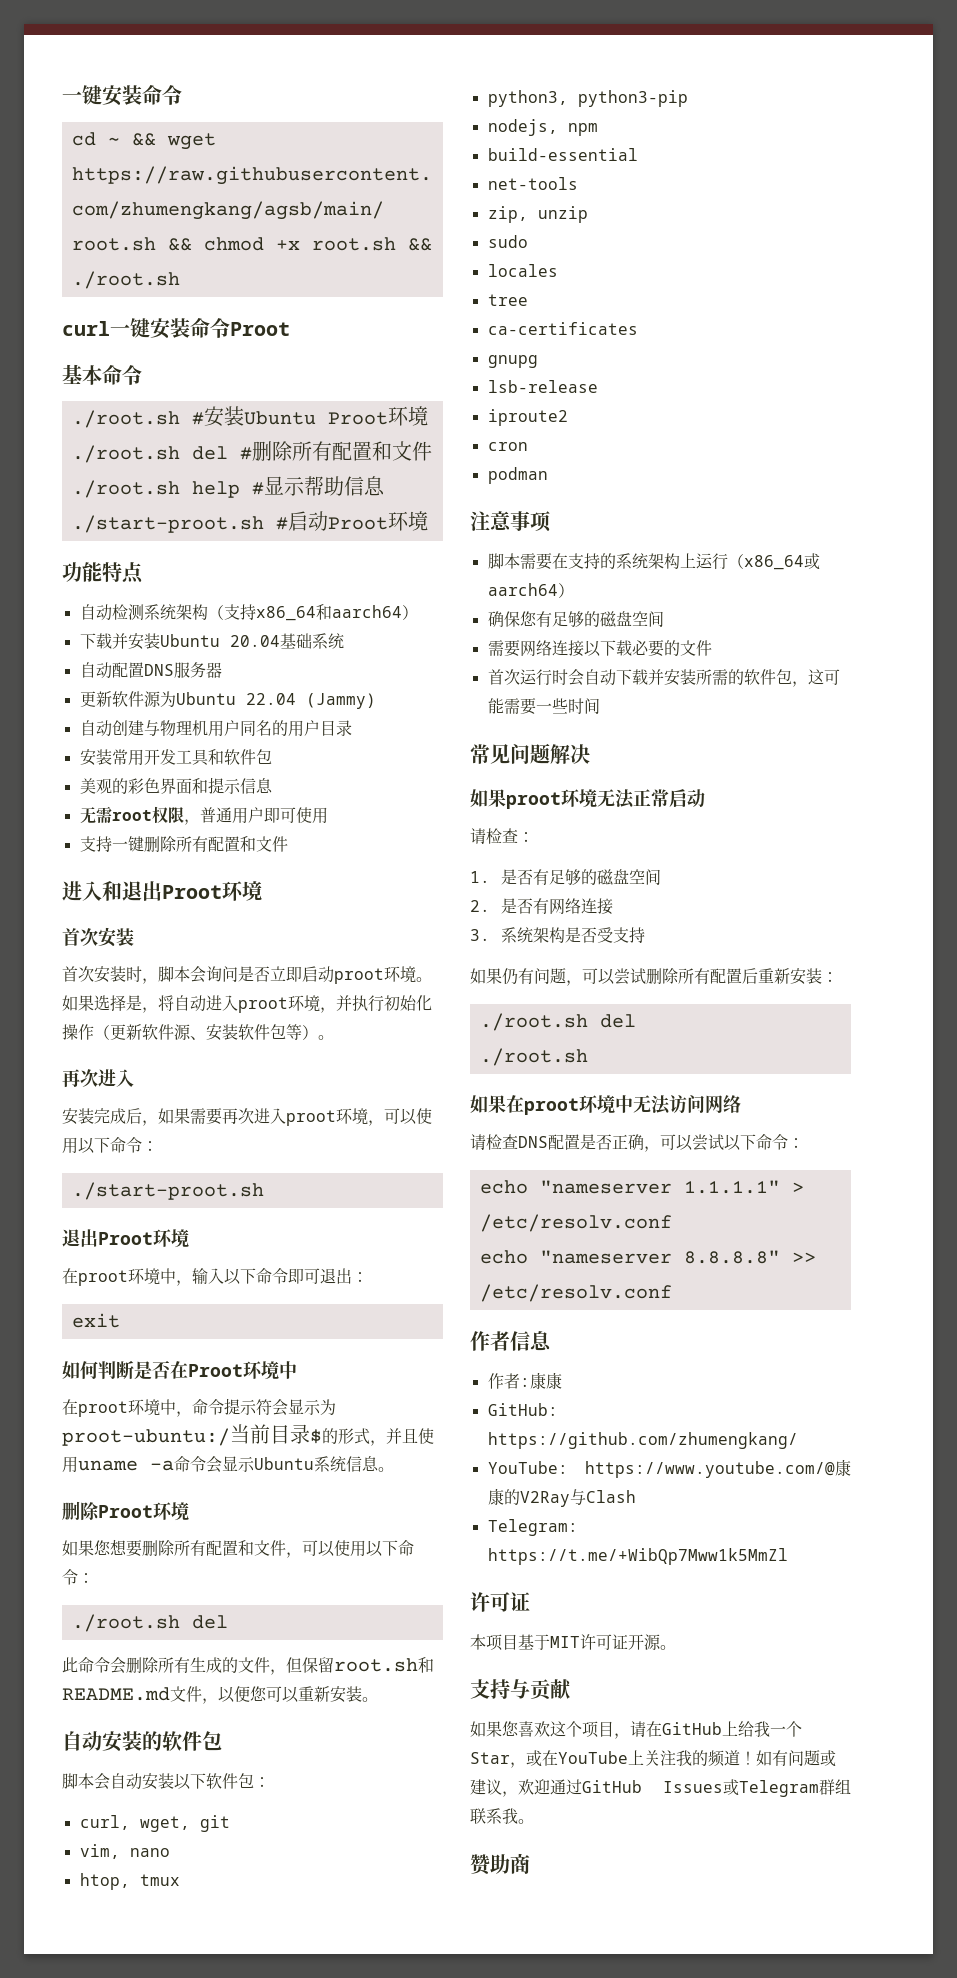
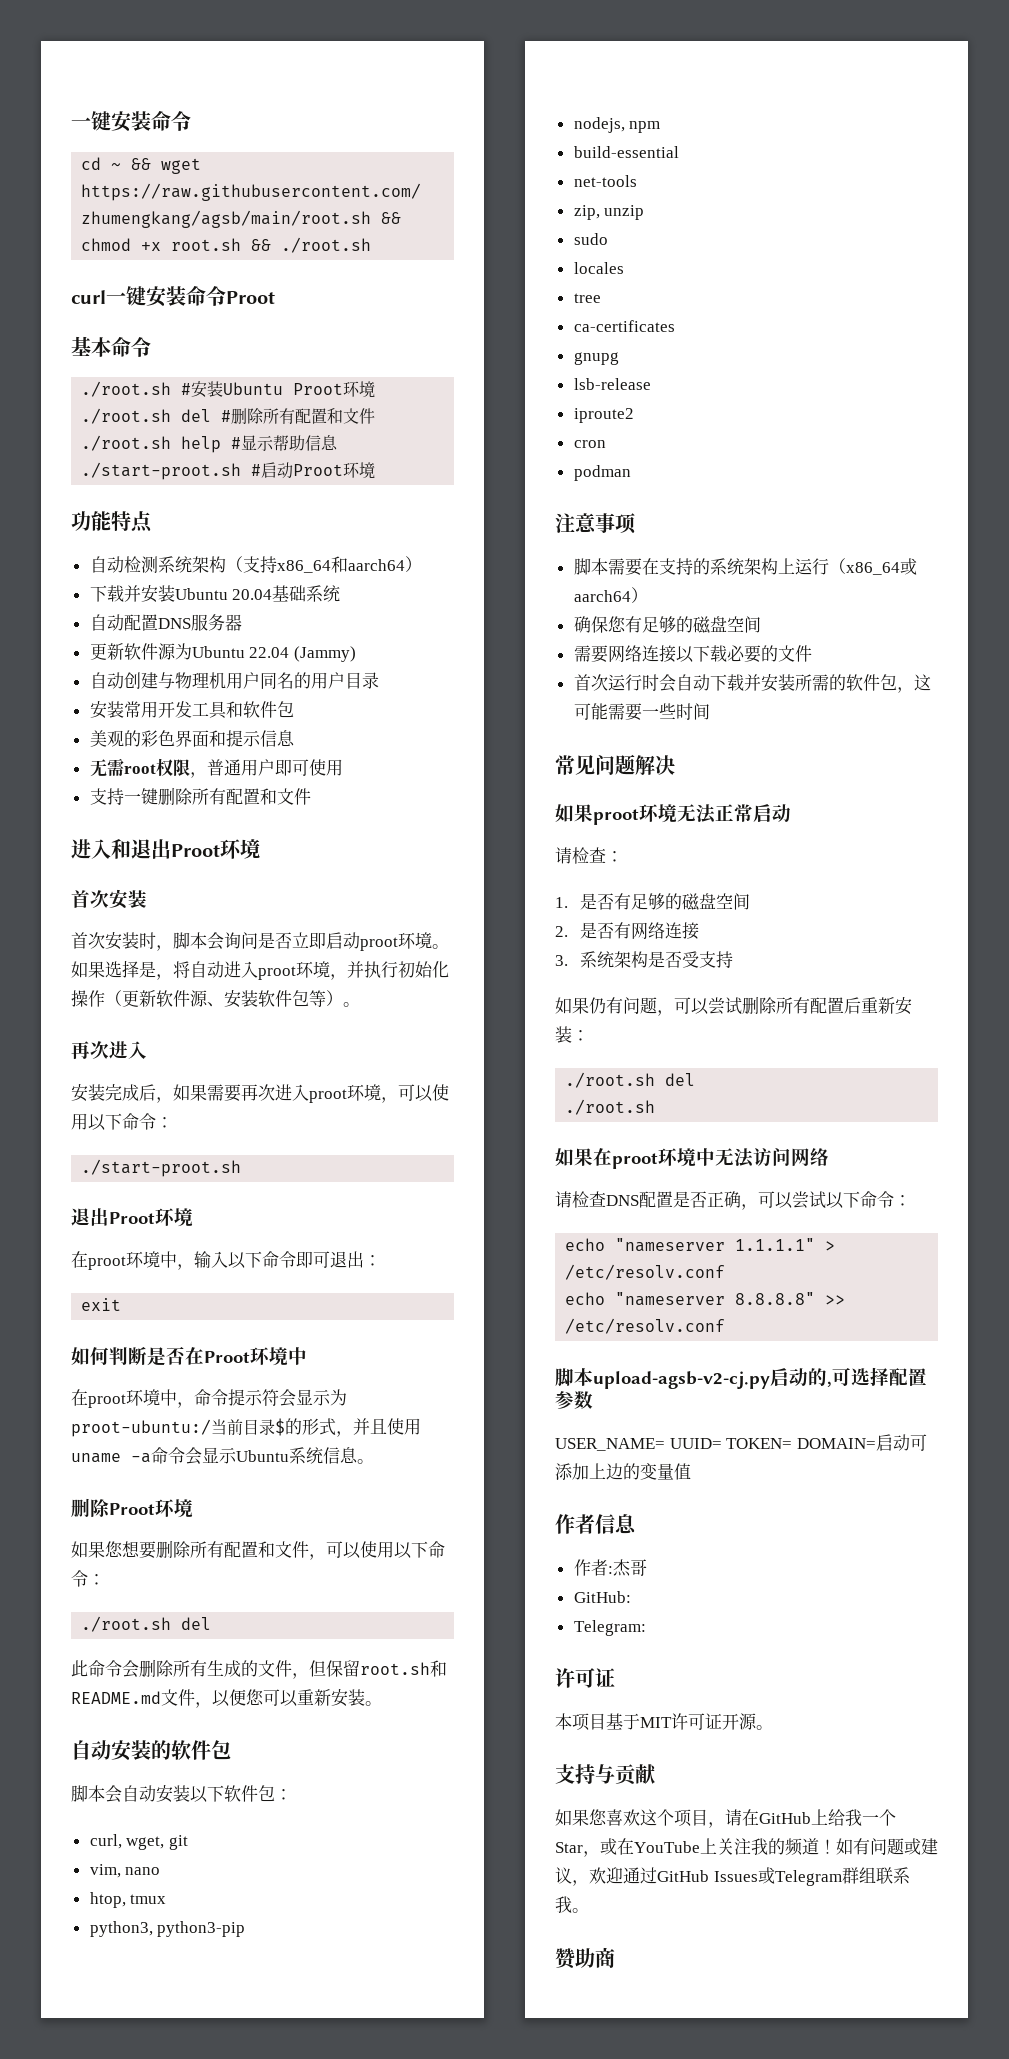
(672, 1293) none -> [555,1367,927,1389] [555,1391,593,1409] [555,1434,927,1451] [555,1463,691,1480] // 脚本upload-agsb-v2-cj.py启动的,可选择配置参数 // USER_NAME= UUID= TOKEN= DOMAIN=启动可添加上边的变量值
[529,1372,562,1389] 康康 -> [612,1559,647,1577] 杰哥
[487,1432,798,1449] [487,1459,851,1478] [487,1488,636,1507] https://github.com/zhumengkang/ // YouTube: https://www.youtube.com/@康康的V2Ray与Clash -> (631, 1597) none
[487,1548,788,1565] https://t.me/+WibQp7Mww1k5MmZl -> (646, 1628) none

